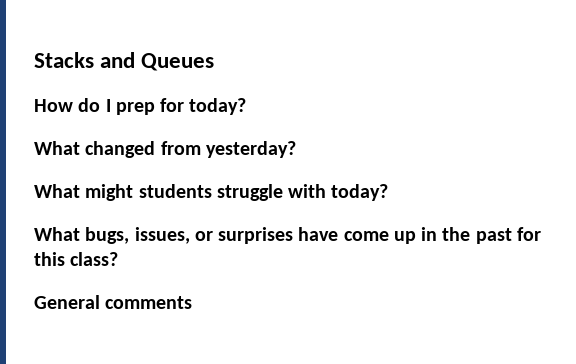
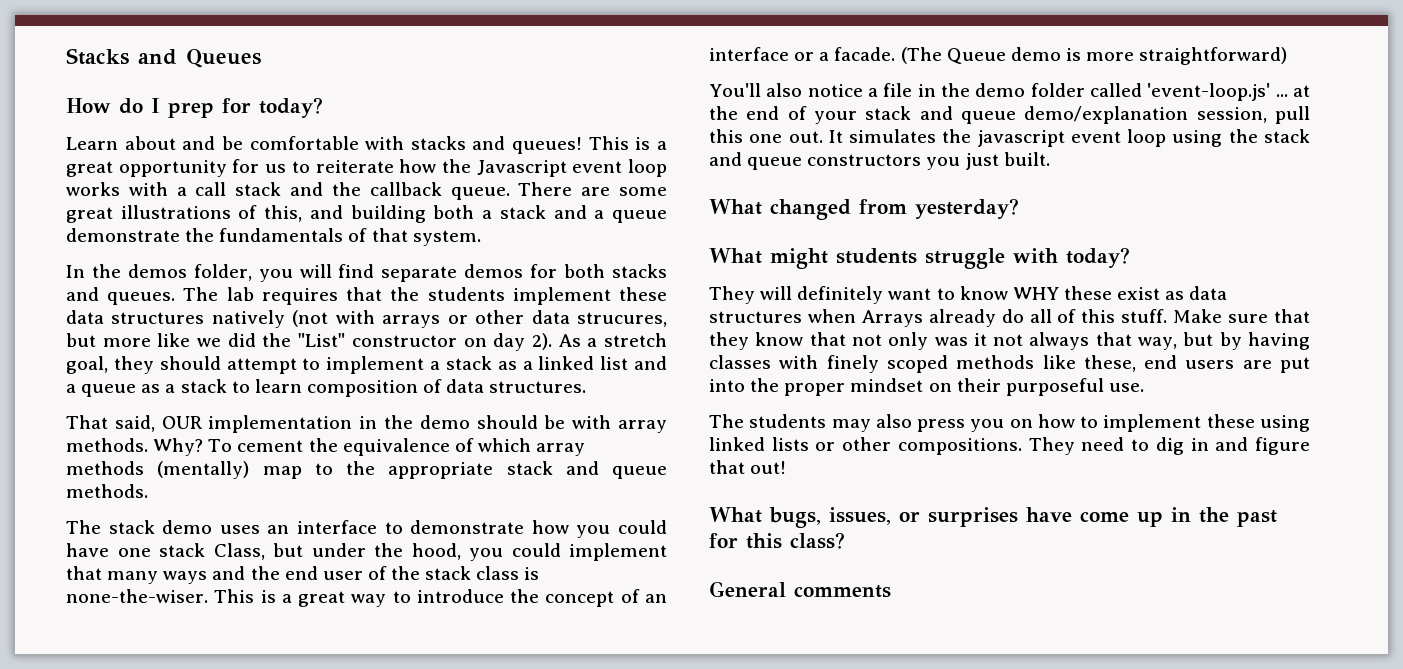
(247, 106) none -> [66,136,667,154] [66,159,667,177] [66,182,667,200] [66,205,668,223] [66,228,481,246] [66,264,667,282] [66,287,667,305] [66,310,668,328] [66,333,667,351] [66,356,667,374] [66,379,587,397] [66,415,667,433] [66,438,586,456] [66,461,667,479] [66,484,148,498] [66,520,668,538] [66,543,667,561] [66,566,540,584] [66,589,668,607] [709,47,1288,65] [709,83,1310,101] [709,106,1310,124] [709,129,1310,147] [709,152,1050,170] // Learn about and be comfortable with stacks and queues! This is a great opportunity for us to reiterate how the Javascript event loop works with a call stack and the callback queue. There are some great illustrations of this, and building both a stack and a queue demonstrate the fundamentals of that system. // In the demos folder, you will find separate demos for both stacks and queues. The lab requires that the students implement these data structures natively (not with arrays or other data strucures, but more like we did the "List" constructor on day 2). As a stretch goal, they should attempt to implement a stack as a linked list and a queue as a stack to learn composition of data structures. // That said, OUR implementation in the demo should be with array methods. Why? To cement the equivalence of which array methods (mentally) map to the appropriate stack and queue methods. // The stack demo uses an interface to demonstrate how you could have one stack Class, but under the hood, you could implement that many ways and the end user of the stack class is none-the-wiser. This is a great way to introduce the concept of an interface or a facade. (The Queue demo is more straightforward) // You'll also notice a file in the demo folder called 'event-loop.js' ... at the end of your stack and queue demo/explanation session, pull this one out. It simulates the javascript event loop using the stack and queue constructors you just built.
(389, 192) none -> [709,286,1228,304] [709,309,1310,327] [709,332,1310,350] [709,355,1310,373] [709,378,1144,396] [709,414,1310,432] [709,437,1310,455] [709,460,787,474] // They will definitely want to know WHY these exist as data structures when Arrays already do all of this stuff. Make sure that they know that not only was it not always that way, but by having classes with finely scoped methods like these, end users are put into the proper mindset on their purposeful use. // The students may also press you on how to implement these using linked lists or other compositions. They need to dig in and figure that out!

